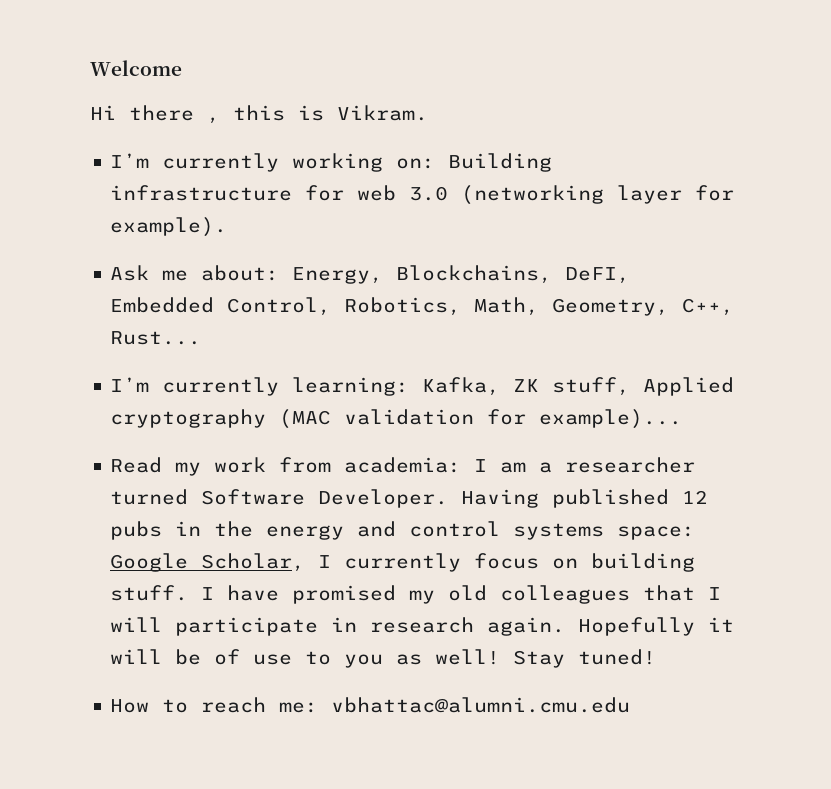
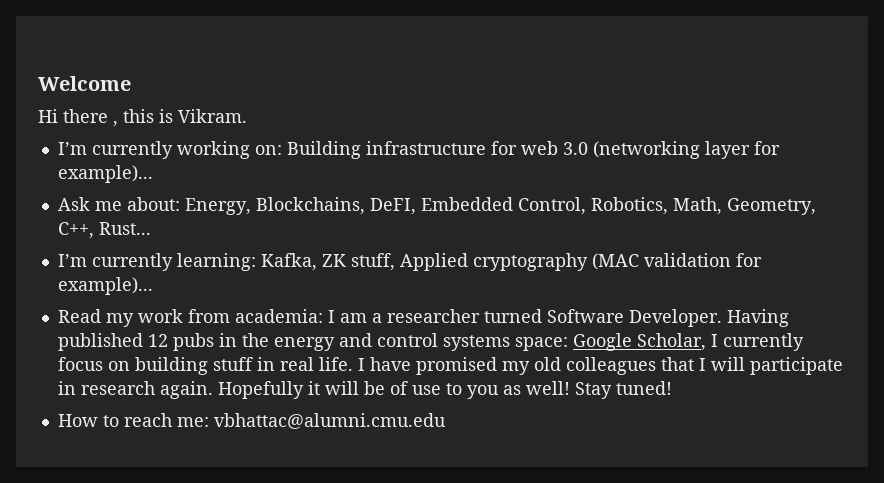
[110,217,228,237] example). -> [57,165,153,183] example)...
[110,585,189,601] stuff. -> [212,357,353,371] stuff in real life.

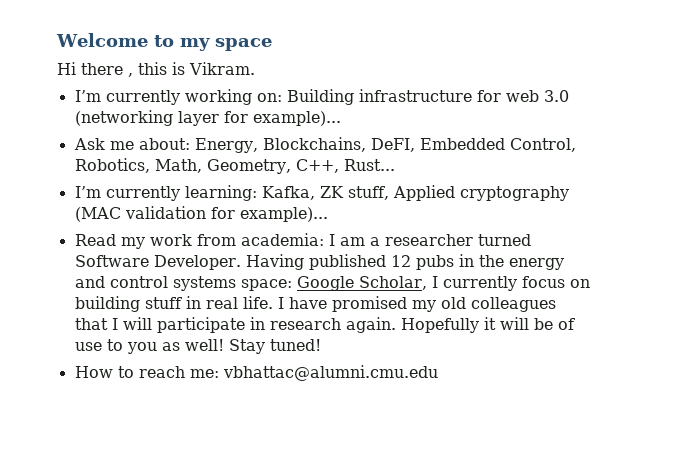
(131, 83) none -> [153,35,272,51] to my space

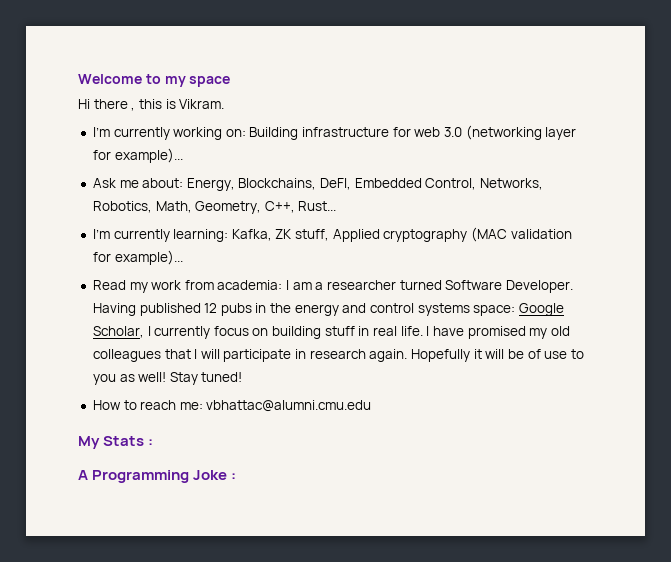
(576, 145) none -> [480,178,544,190] Networks,
(438, 373) none -> [78,436,154,449] [78,470,237,483] // My Stats : // A Programming Joke :

